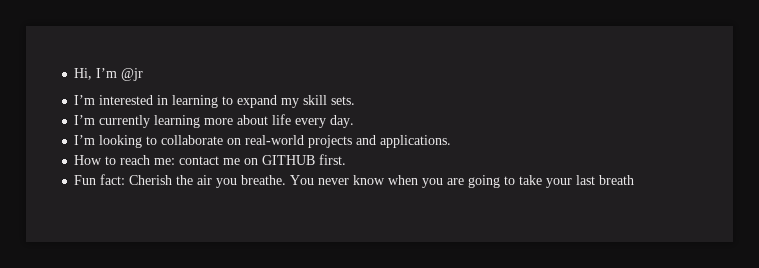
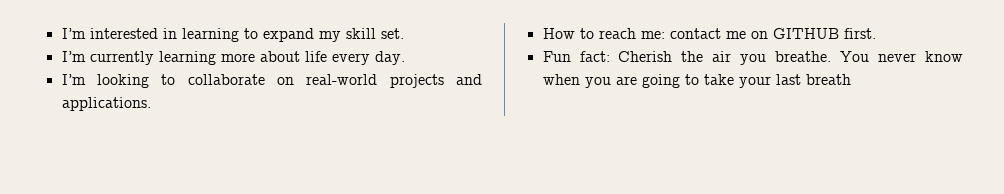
[74,68,144,81] Hi, I’m @jr // -> (61, 33) none
[331,96,356,105] sets. -> [380,28,404,39] set.

